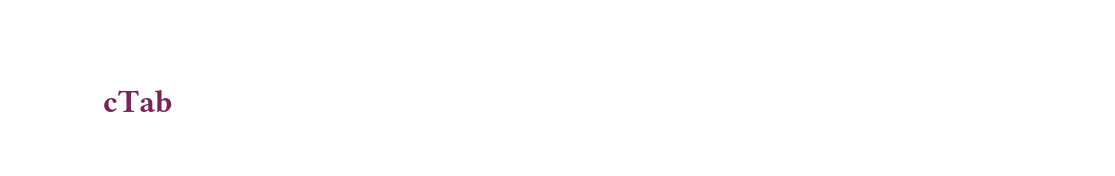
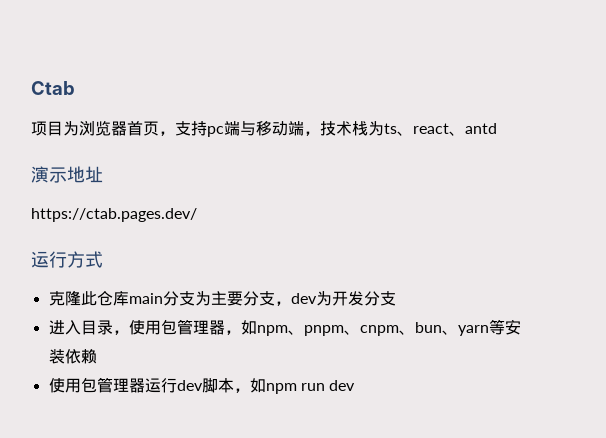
[103,90,172,113] cTab -> [31,81,75,95] [31,120,497,137] [31,166,103,183] [31,208,197,222] [31,251,103,268] [48,291,396,306] [48,319,521,336] [48,349,97,364] [48,377,356,394] Ctab // 项目为浏览器首页，支持pc端与移动端，技术栈为ts、react、antd // 演示地址 // https://ctab.pages.dev/ // 运行方式 // 克隆此仓库main分支为主要分支，dev为开发分支 // 进入目录，使用包管理器，如npm、pnpm、cnpm、bun、yarn等安装依赖 // 使用包管理器运行dev脚本，如npm run dev

